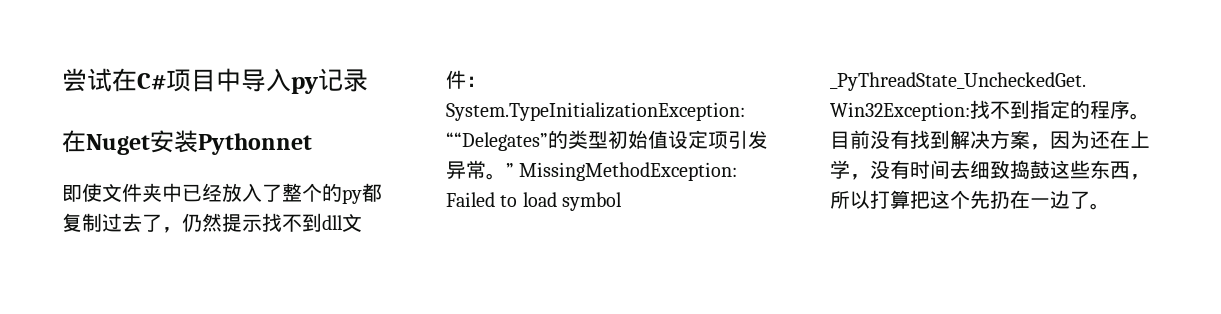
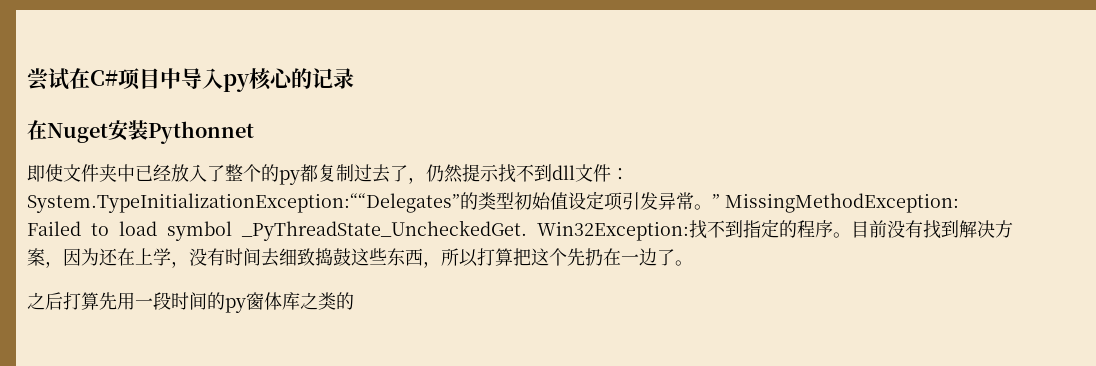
(319, 85) none -> [249,68,312,91] 核心的
(1110, 206) none -> [27,292,354,313] // 之后打算先用一段时间的py窗体库之类的

